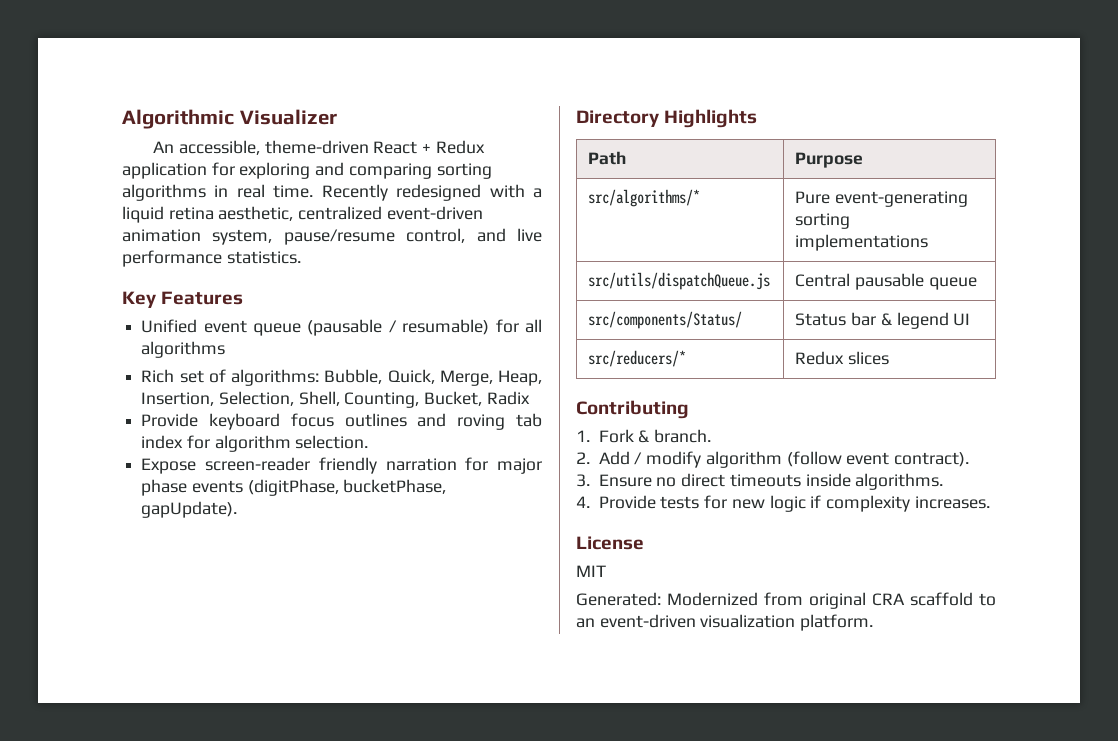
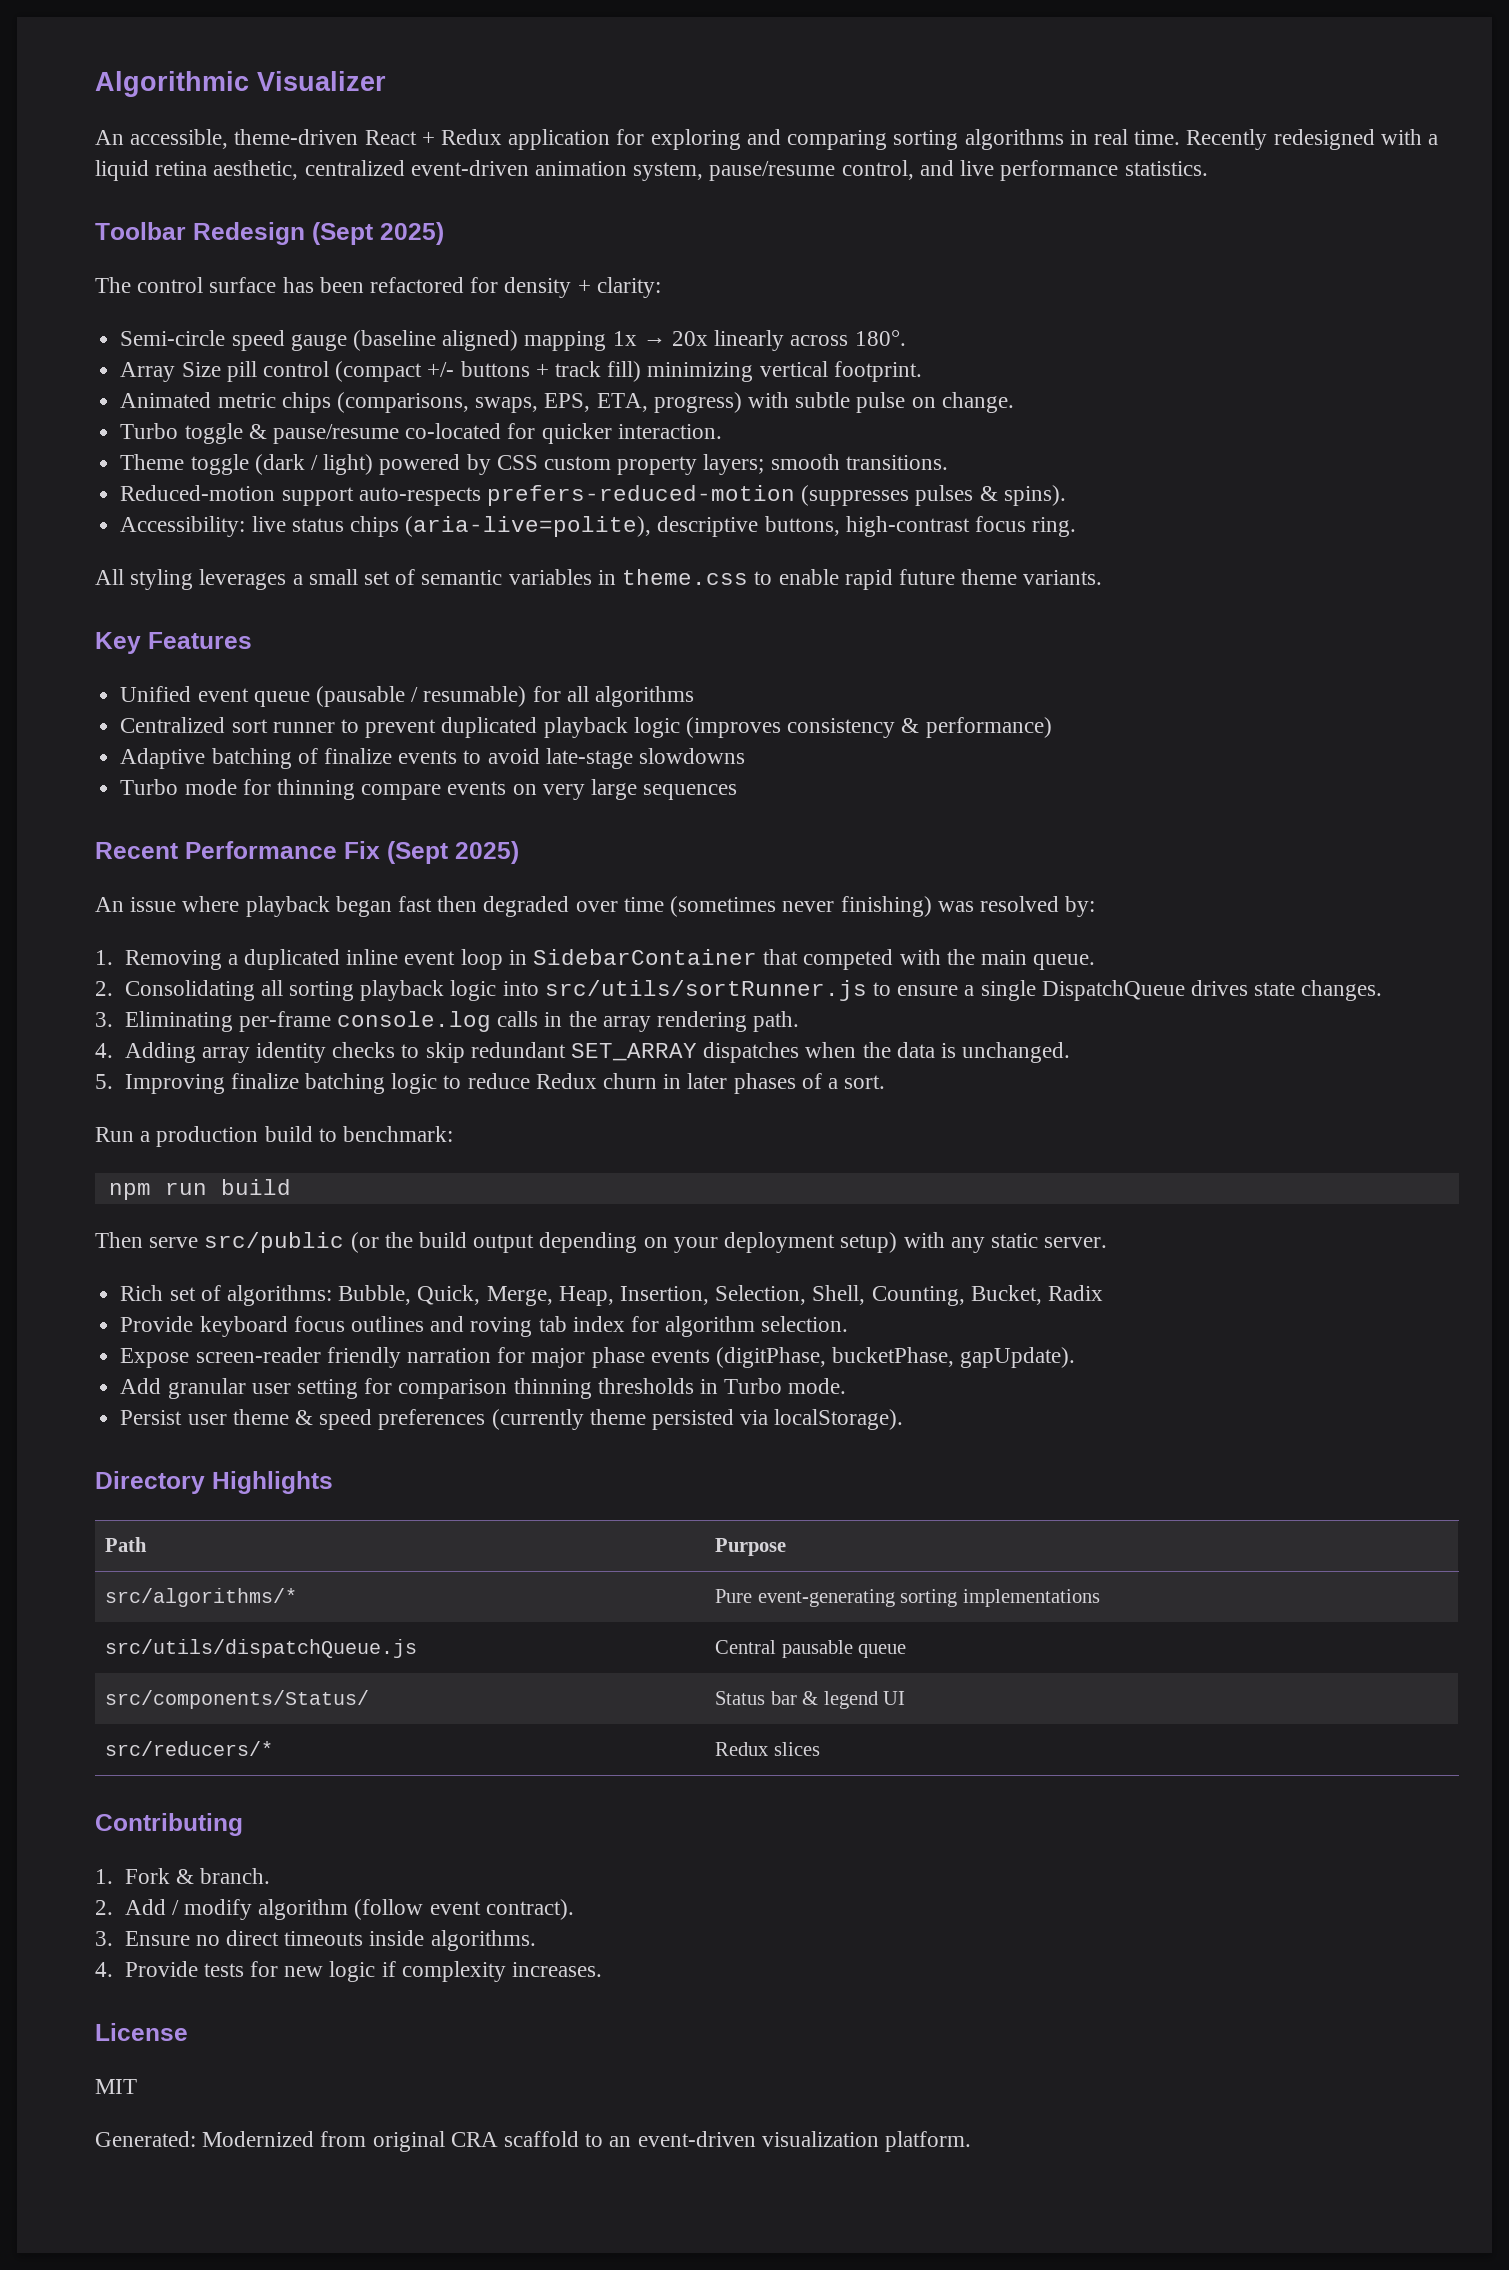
(301, 257) none -> [95,222,444,245] [95,277,661,298] [120,330,906,351] [120,361,922,382] [120,392,1014,413] [120,423,722,444] [120,454,948,475] [120,485,1066,506] [120,516,1077,537] [95,569,1103,590] // Toolbar Redesign (Sept 2025) // The control surface has been refactored for density + clarity: // Semi‑circle speed gauge (baseline aligned) mapping 1x → 20x linearly across 180°. // Array Size pill control (compact +/- buttons + track fill) minimizing vertical footprint. // Animated metric chips (comparisons, swaps, EPS, ETA, progress) with subtle pulse on change. // Turbo toggle & pause/resume co-located for quicker interaction. // Theme toggle (dark / light) powered by CSS custom property layers; smooth transitions. // Reduced-motion support auto-respects prefers-reduced-motion (suppresses pulses & spins). // Accessibility: live status chips (aria-live=polite), descriptive buttons, high-contrast focus ring. // All styling leverages a small set of semantic variables in theme.css to enable rapid future theme variants.
(226, 349) none -> [120,717,1052,738] [120,748,745,769] [120,779,738,800] [95,841,519,864] [95,896,1096,917] [95,949,1096,970] [95,980,1383,1001] [95,1011,800,1032] [95,1042,1071,1063] [95,1073,886,1094] [95,1126,454,1147] [108,1179,291,1200] [95,1232,1108,1253] // Centralized sort runner to prevent duplicated playback logic (improves consistency & performance) // Adaptive batching of finalize events to avoid late-stage slowdowns // Turbo mode for thinning compare events on very large sequences // Recent Performance Fix (Sept 2025) // An issue where playback began fast then degraded over time (sometimes never finishing) was resolved by: // 1. Removing a duplicated inline event loop in SidebarContainer that competed with the main queue. // 2. Consolidating all sorting playback logic into src/utils/sortRunner.js to ensure a single DispatchQueue drives state changes. // 3. Eliminating per-frame console.log calls in the array rendering path. // 4. Adding array identity checks to skip redundant SET_ARRAY dispatches when the data is unchanged. // 5. Improving finalize batching logic to reduce Redux churn in later phases of a sort. // Run a production build to benchmark: // npm run build // Then serve src/public (or the build output depending on your deployment setup) with any static server.
(238, 509) none -> [120,1378,847,1399] [120,1409,904,1430] // Add granular user setting for comparison thinning thresholds in Turbo mode. // Persist user theme & speed preferences (currently theme persisted via localStorage).

